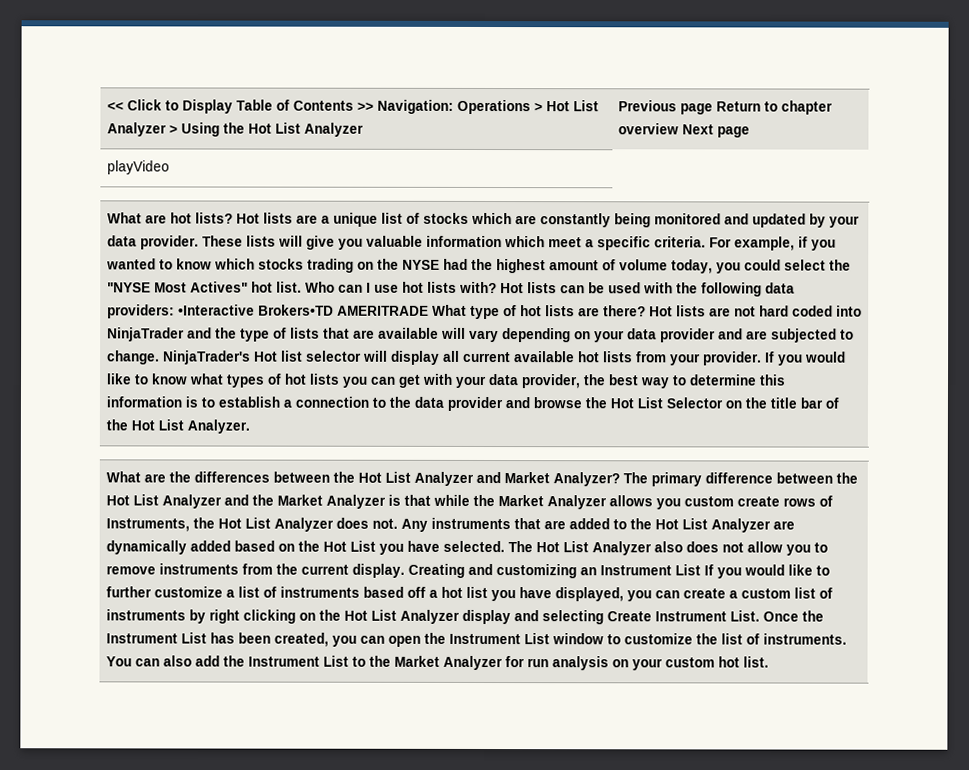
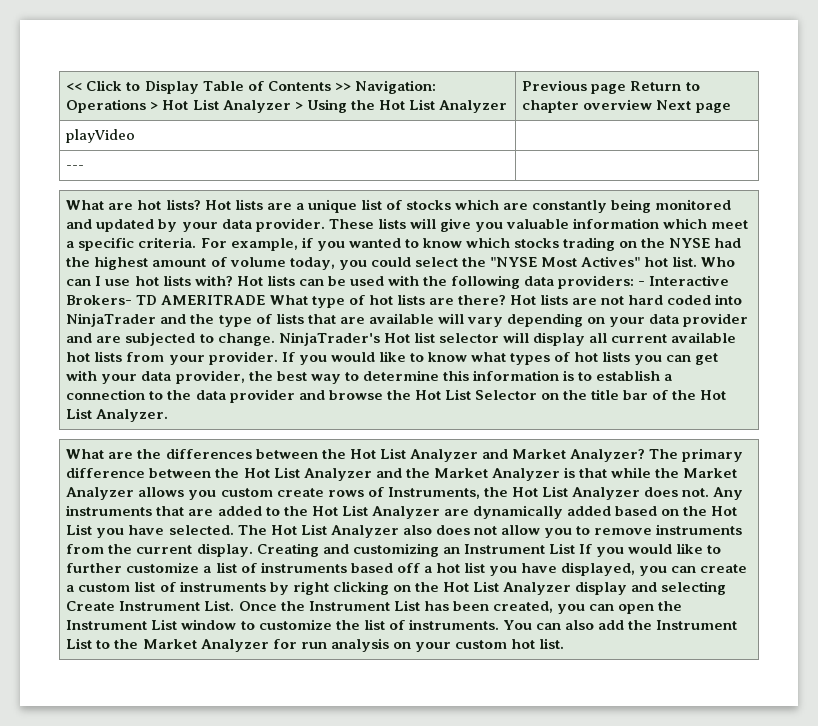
(171, 167) none -> [66,165,85,170] | // --- |
[178,304,335,316] •Interactive Brokers•TD -> [638,275,730,286] [66,295,158,305] - Interactive Brokers- TD

